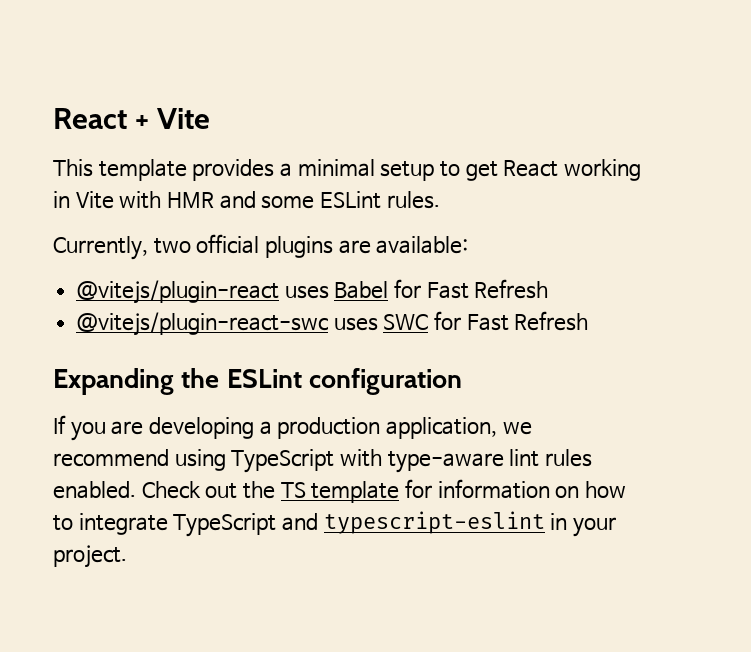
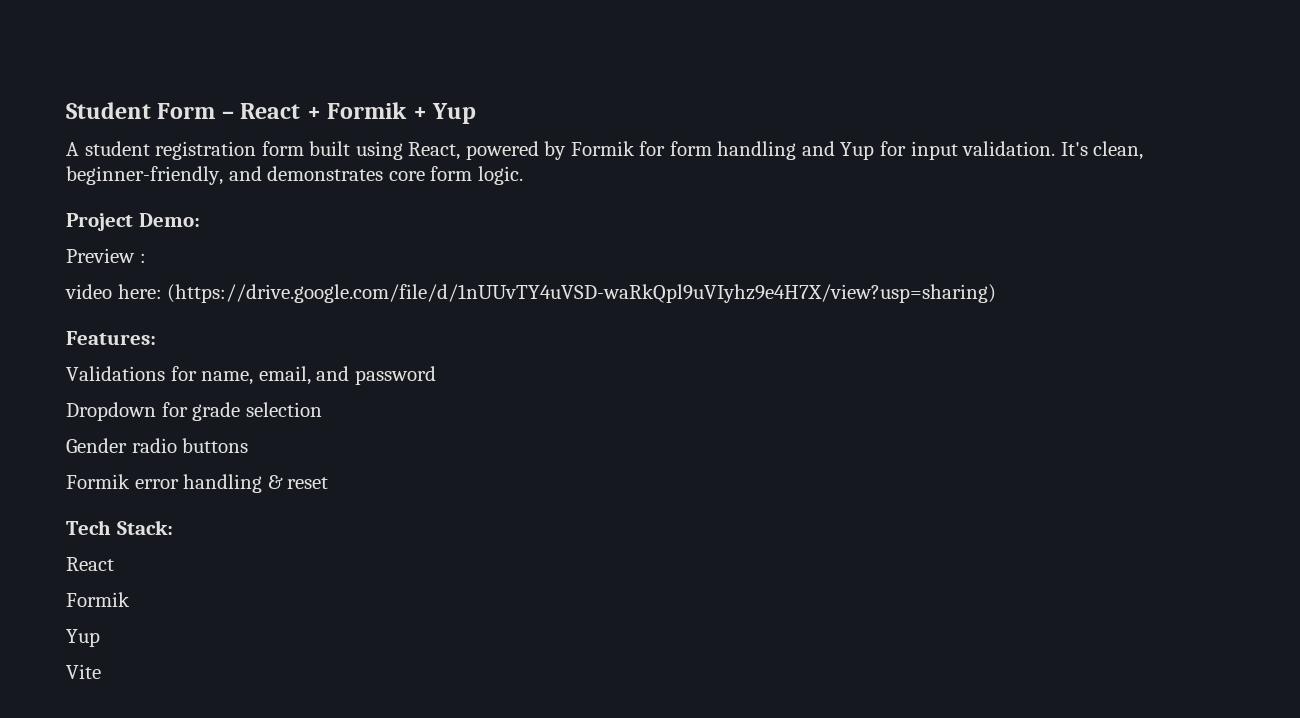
[53,108,211,129] [53,159,641,181] [53,191,440,209] [53,234,469,260] [76,279,549,304] [76,311,589,336] [53,368,462,395] [53,415,532,441] [53,449,592,473] [53,479,626,503] [53,511,616,537] [53,545,127,568] React + Vite // This template provides a minimal setup to get React working in Vite with HMR and some ESLint rules. // Currently, two official plugins are available: // @vitejs/plugin-react uses Babel for Fast Refresh // @vitejs/plugin-react-swc uses SWC for Fast Refresh // Expanding the ESLint configuration // If you are developing a production application, we recommend using TypeScript with type-aware lint rules enabled. Check out the TS template for information on how to integrate TypeScript and typescript-eslint in your project. -> [66,102,477,124] [66,141,1144,160] [66,166,523,185] [66,213,200,231] [66,248,146,263] [65,284,997,303] [66,331,156,345] [66,366,436,385] [66,402,322,421] [66,438,249,453] [66,474,329,493] [66,520,173,535] [66,557,114,571] [66,592,130,607] [66,629,100,647] [66,664,101,679] Student Form – React + Formik + Yup // A student registration form built using React, powered by Formik for form handling and Yup for input validation. It's clean, beginner-friendly, and demonstrates core form logic. // Project Demo: // Preview : // video here: (https://drive.google.com/file/d/1nUUvTY4uVSD-waRkQpl9uVIyhz9e4H7X/view?usp=sharing) // Features: // Validations for name, email, and password // Dropdown for grade selection // Gender radio buttons // Formik error handling & reset // Tech Stack: // React // Formik // Yup // Vite

